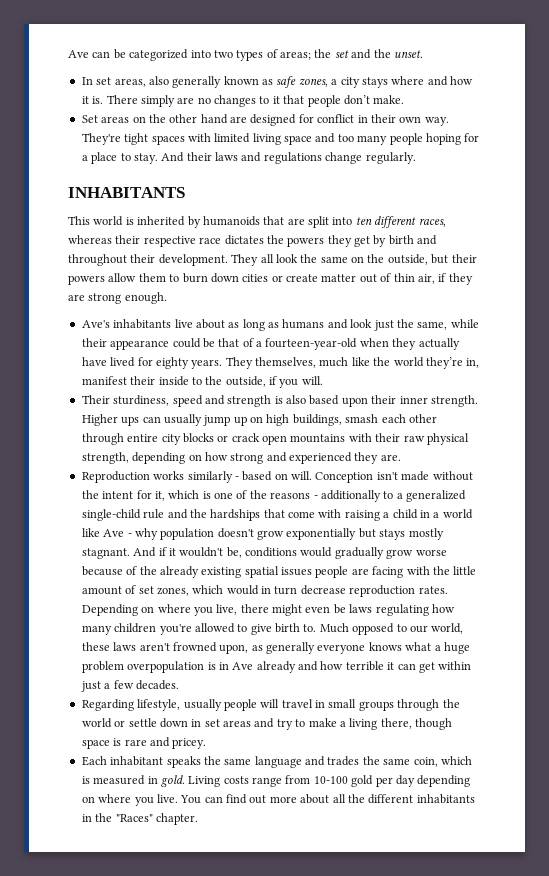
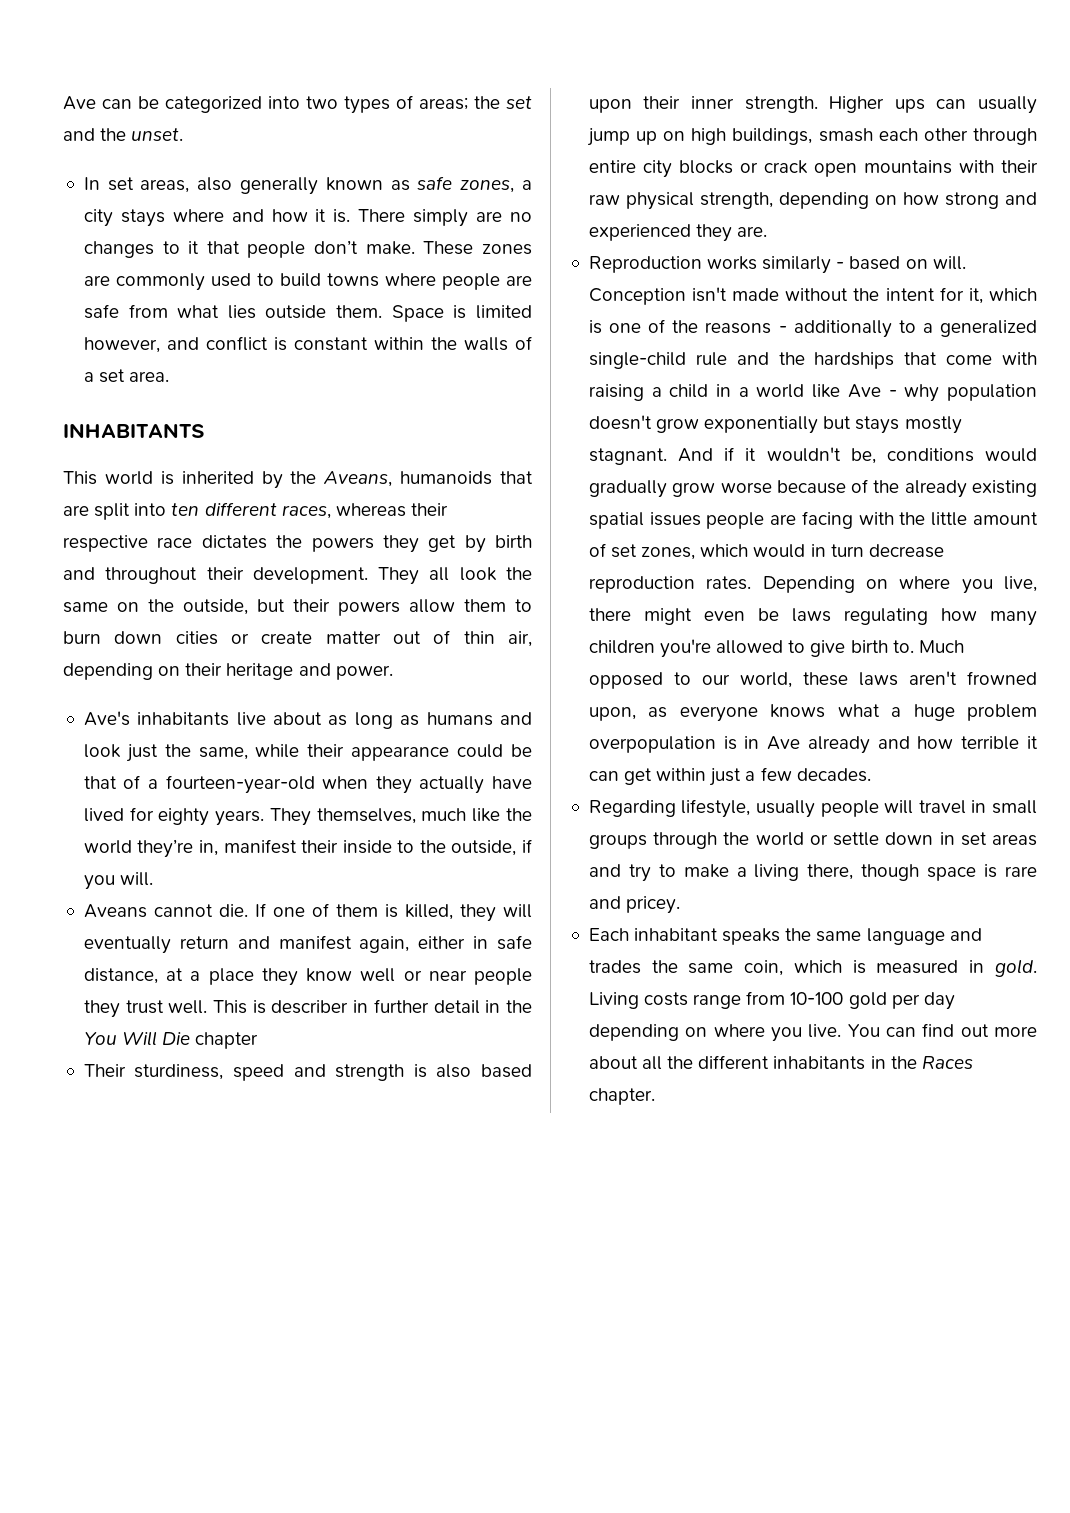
[81,114,449,126] [81,133,480,145] [81,152,416,164] // Set areas on the other hand are designed for conflict in their own way. They're tight spaces with limited living space and too many people hoping for a place to stay. And their laws and regulations change regularly. -> [423,241,532,255] [83,273,532,291] [83,304,532,322] [83,336,532,353] [83,369,170,383] These zones are commonly used to build towns where people are safe from what lies outside them. Space is limited however, and conflict is constant within the walls of a set area.
(201, 222) none -> [290,471,393,487] the Aveans,
[438,273,473,285] [68,292,167,304] if they are strong enough. -> [63,663,393,680] depending on their heritage and power.
(323, 380) none -> [83,903,532,922] [83,935,532,954] [83,968,533,986] [83,999,532,1018] [83,1031,259,1049] // Aveans cannot die. If one of them is killed, they will eventually return and manifest again, either in safe distance, at a place they know well or near people they trust well. This is describer in further detail in the You Will Die chapter
[266,642,315,654] generally -> (668, 712) none
[115,814,153,822] "Races" -> [921,1056,973,1069] Races

